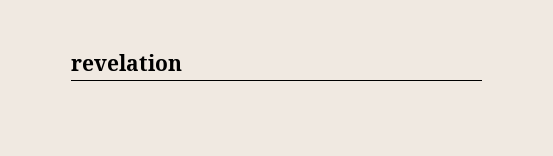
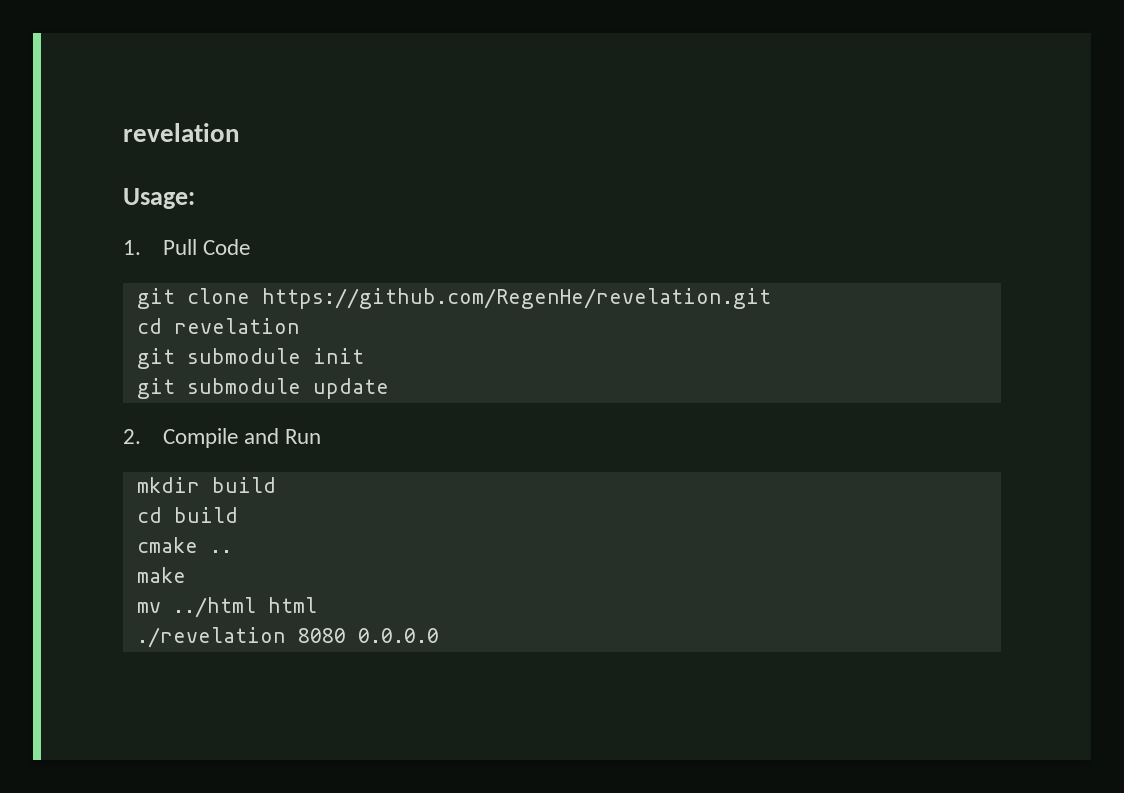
[71,54,182,71] revelation -> [123,123,239,142] [123,188,195,209] [123,239,250,255] [136,288,771,309] [136,318,300,334] [136,348,364,369] [136,378,389,399] [123,428,321,448] [136,477,276,493] [136,507,238,523] [136,537,232,553] [136,567,186,583] [136,597,317,618] [136,627,439,648] revelation // Usage: // 1. Pull Code // git clone https://github.com/RegenHe/revelation.git // cd revelation // git submodule init // git submodule update // 2. Compile and Run // mkdir build // cd build // cmake .. // make // mv ../html html // ./revelation 8080 0.0.0.0

